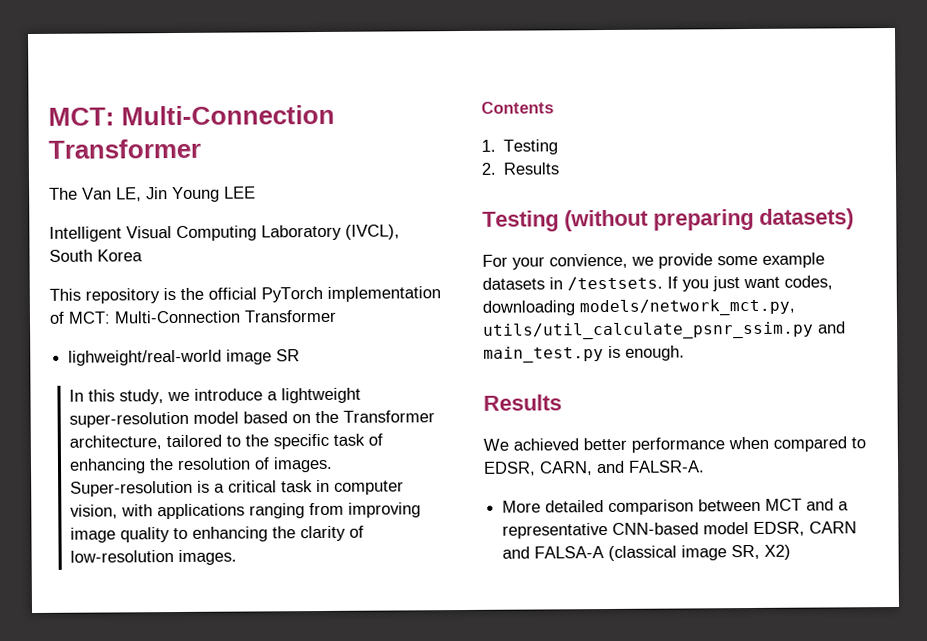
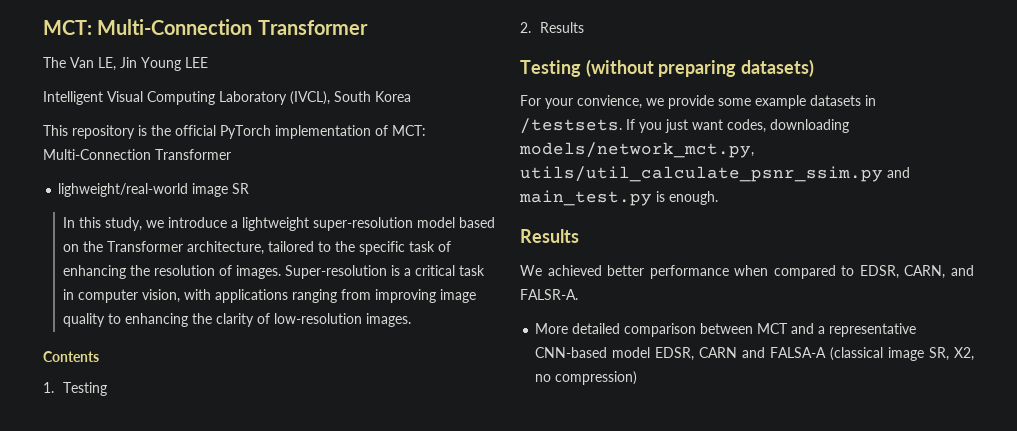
[764,544,792,560] X2) -> [954,347,974,361] [535,371,638,385] X2, no compression)

